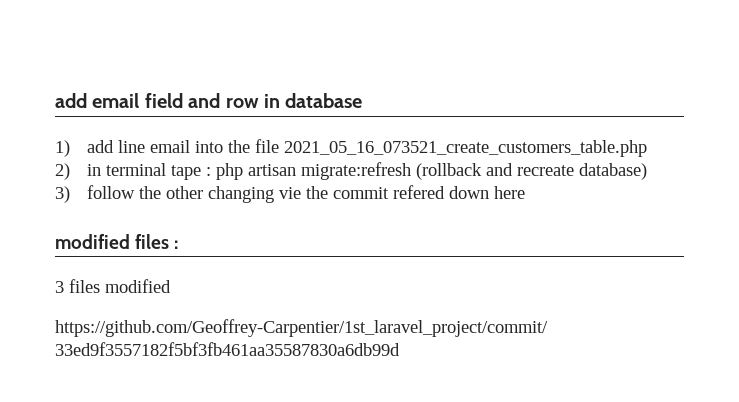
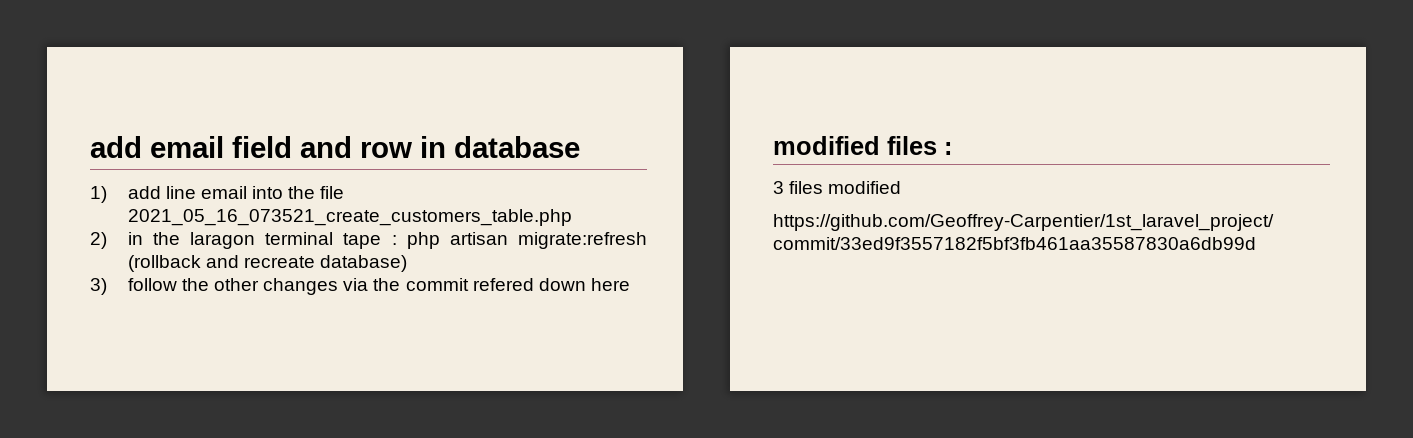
(101, 170) none -> [152,232,256,249] the laragon
[207,186,301,203] changing vie -> [263,278,369,295] changes via

